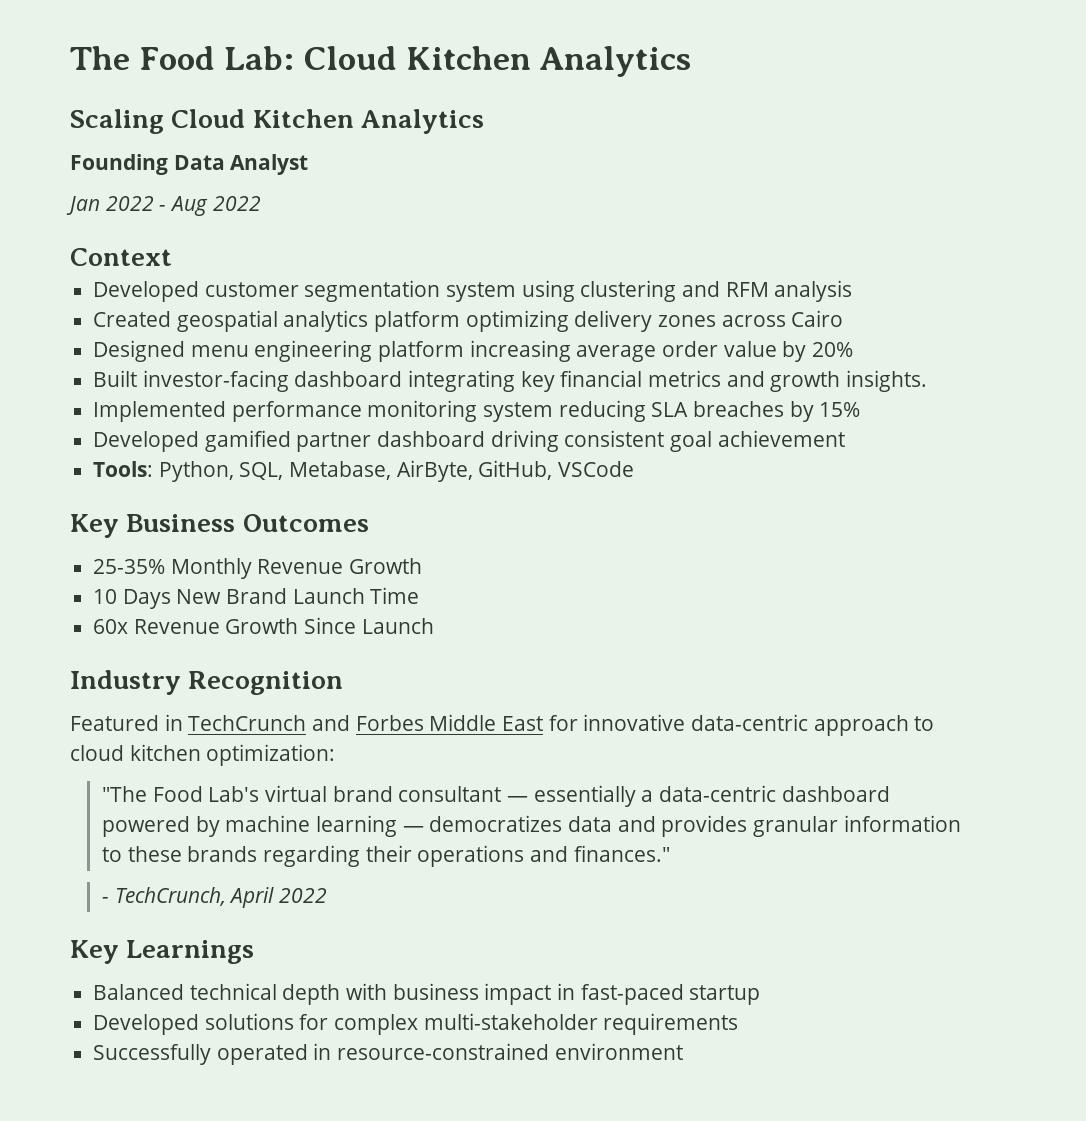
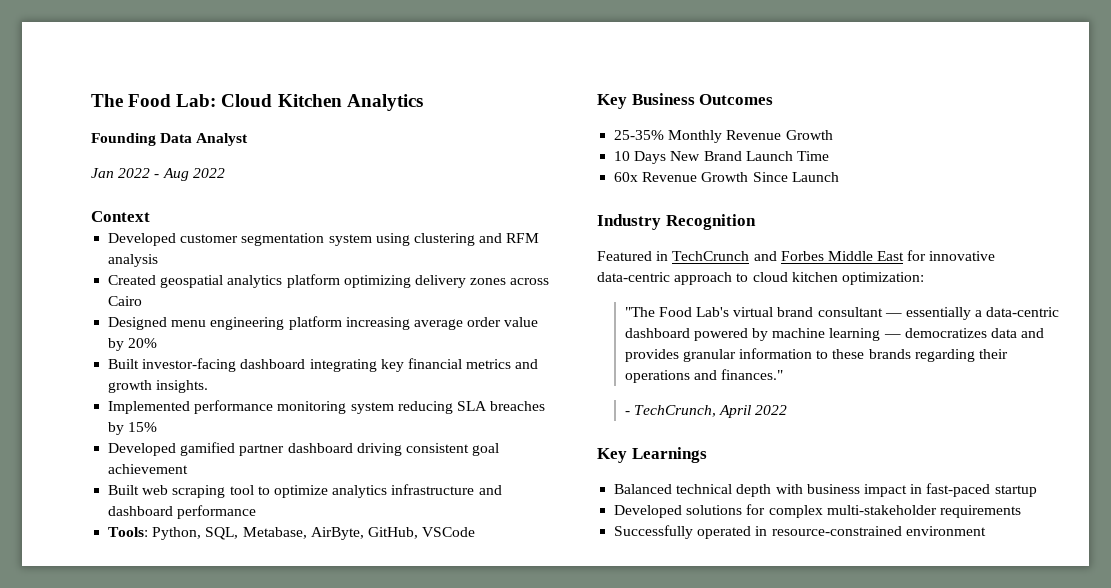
[70,109,484,134] // Scaling Cloud Kitchen Analytics -> (423, 102) none
(845, 438) none -> [108,484,502,498] [108,505,257,519] // Built web scraping tool to optimize analytics infrastructure and dashboard performance

